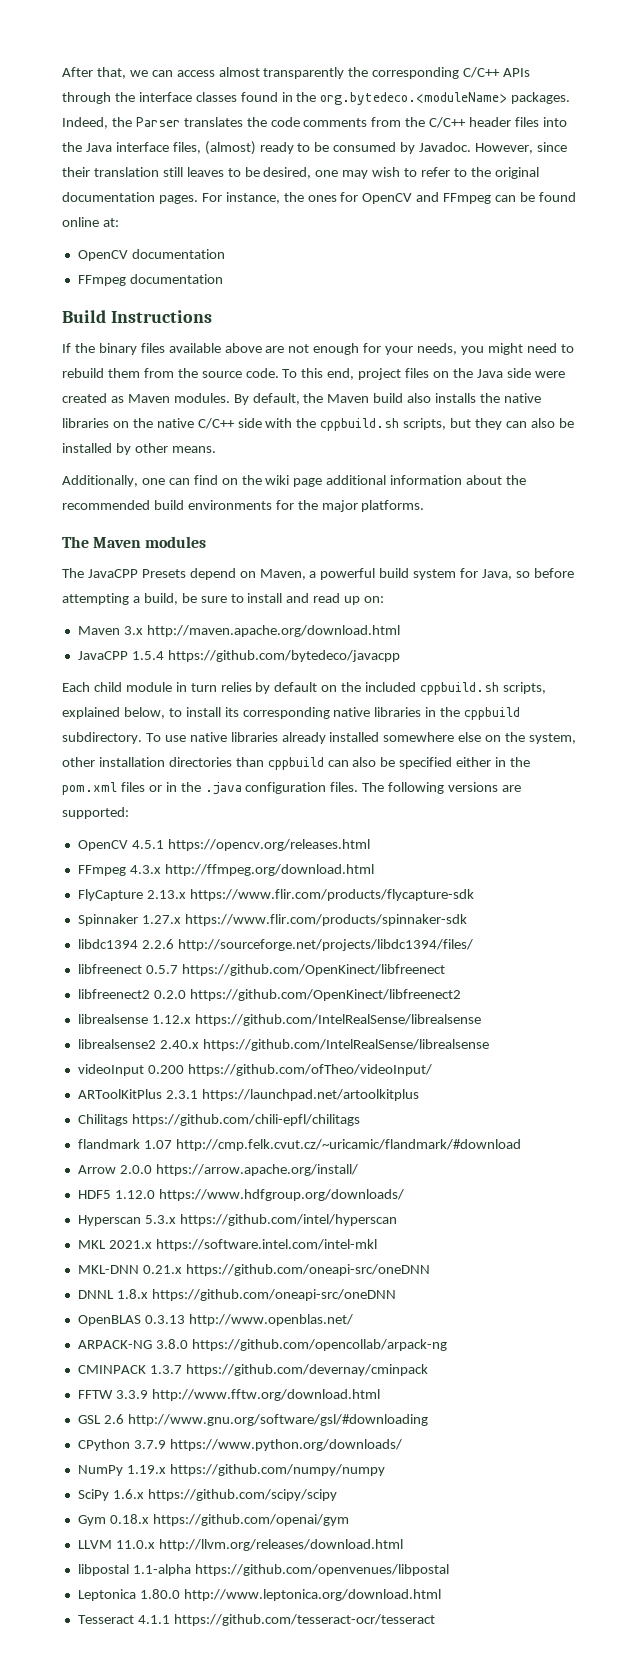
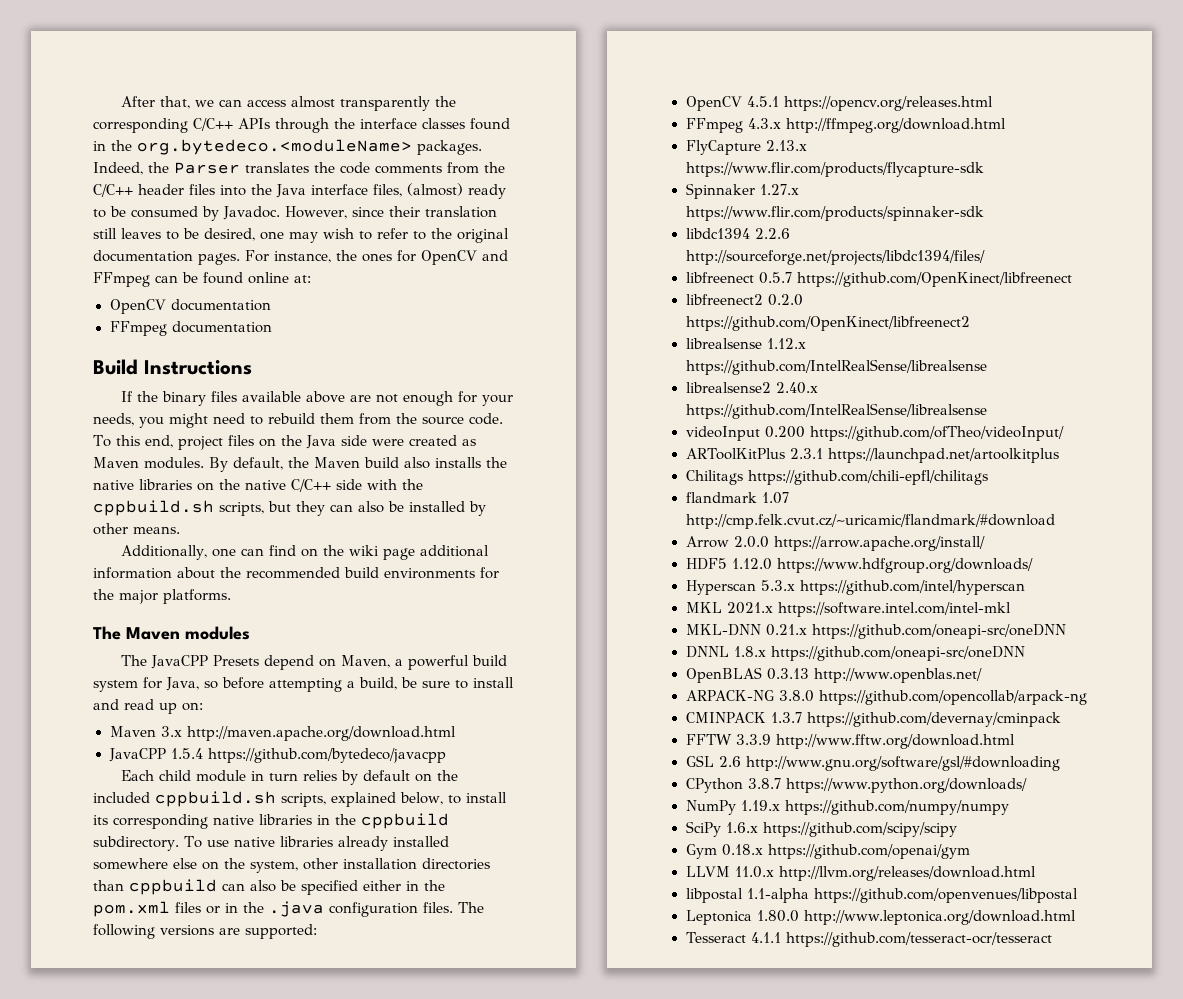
[133,1440,166,1449] 3.7.9 -> [747,778,781,789] 3.8.7

